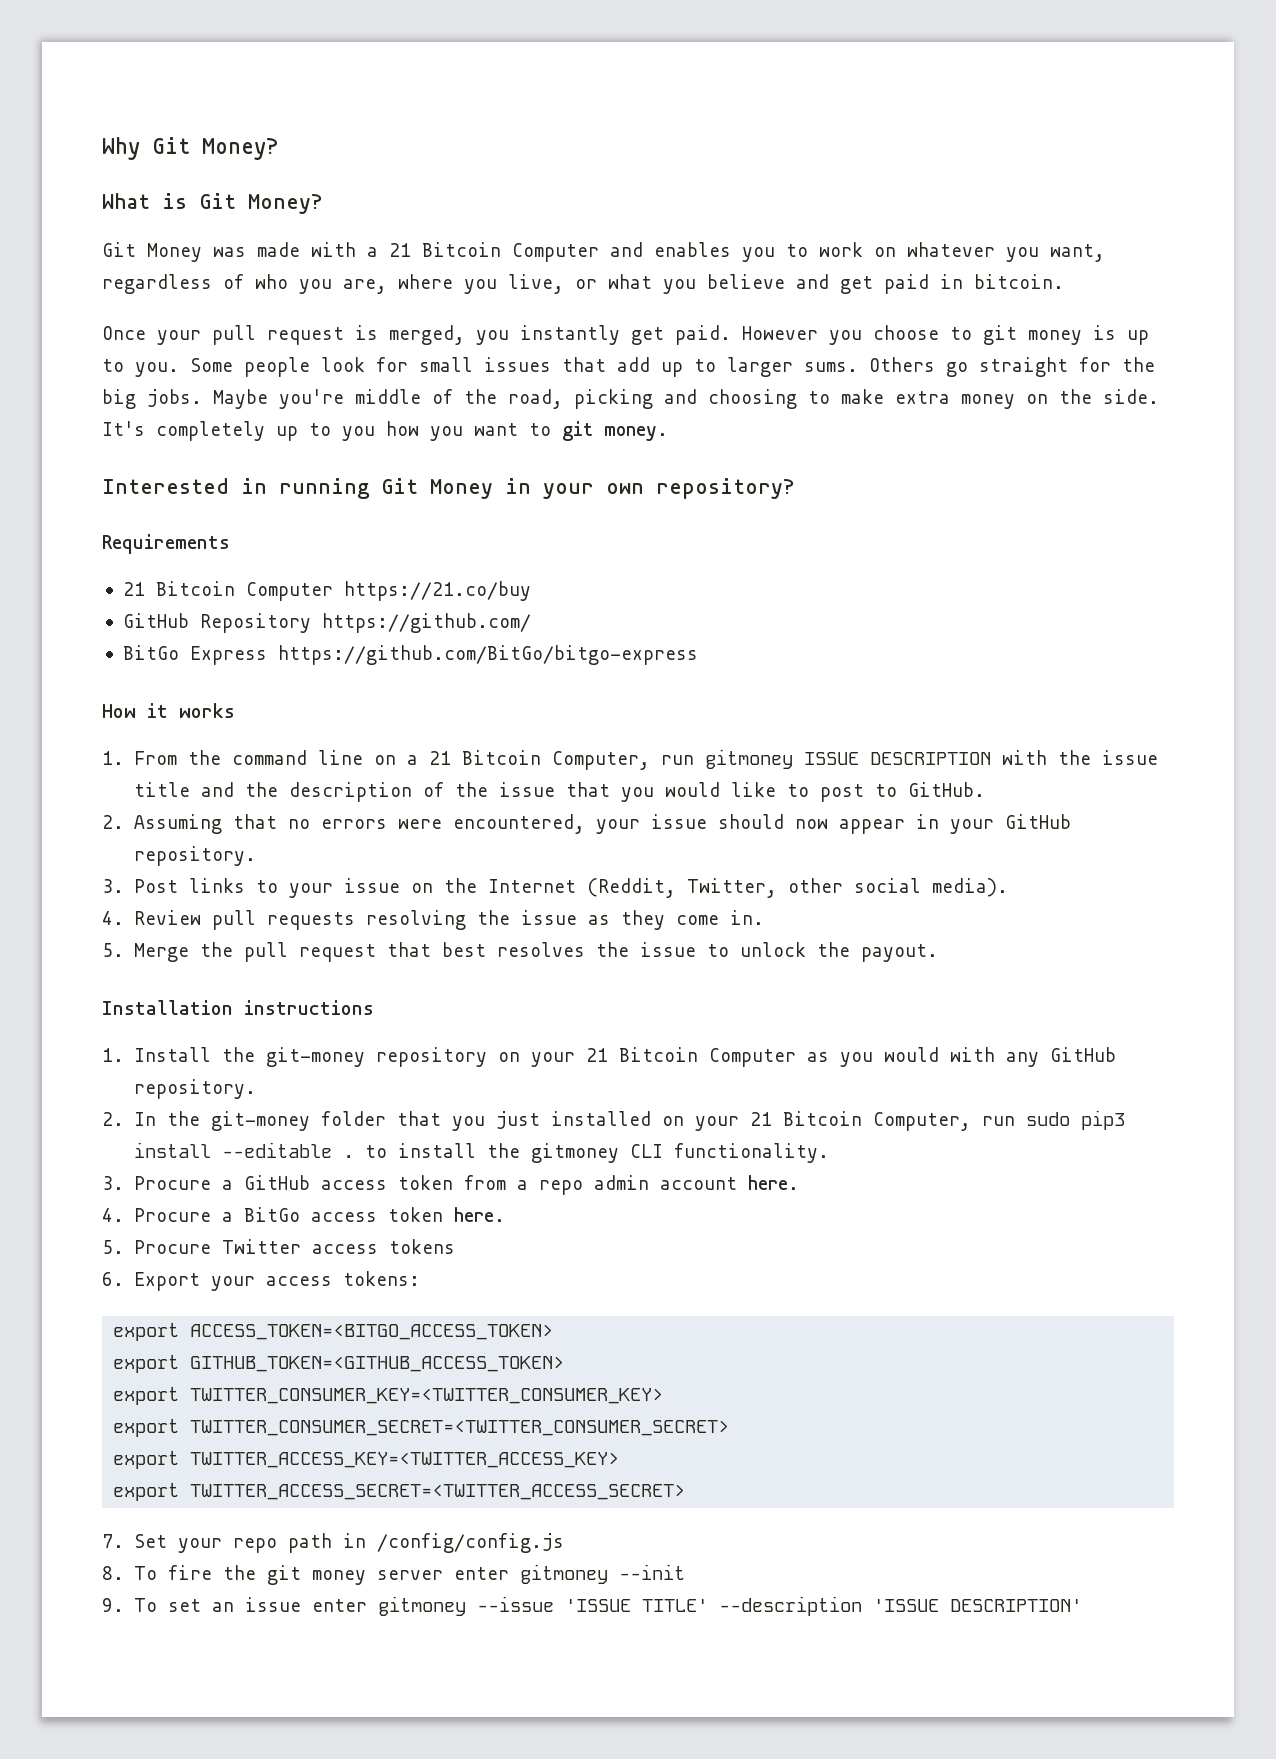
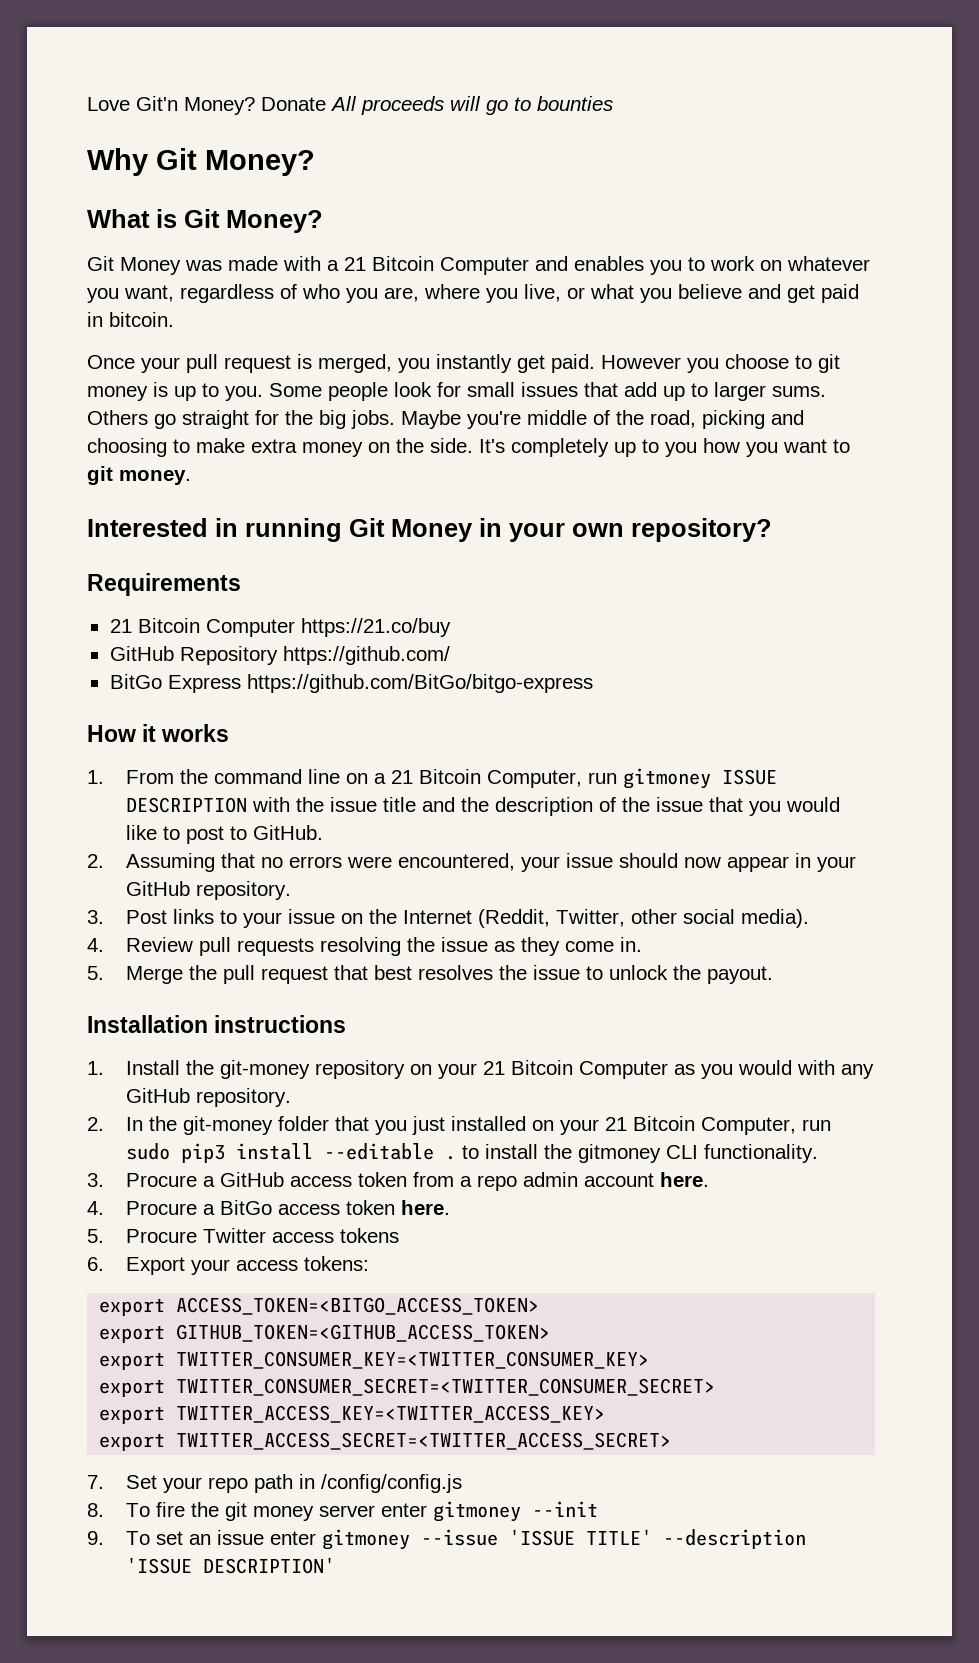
(102, 148) none -> [87,96,613,115] Love Git'n Money? Donate All proceeds will go to bounties //

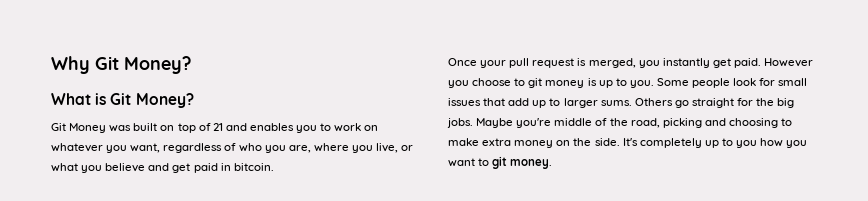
[87,96,613,115] Love Git'n Money? Donate All proceeds will go to bounties // -> (51, 65) none
[228,256,529,275] made with a 21 Bitcoin Computer -> [133,123,223,133] built on top of 21
[87,518,772,542] [87,573,241,596] [109,618,451,637] [109,646,450,665] [109,674,593,693] [87,724,230,742] [87,768,777,789] [125,797,840,816] [125,825,323,844] [87,853,856,872] [125,881,291,900] [87,909,809,928] [87,937,642,956] [87,965,773,984] [87,1015,347,1033] [87,1060,874,1079] [125,1088,291,1107] [87,1116,831,1135] [125,1143,818,1163] [87,1172,709,1191] [87,1200,450,1215] [87,1228,399,1243] [87,1256,369,1275] [99,1297,540,1316] [99,1324,551,1343] [99,1351,650,1370] [99,1378,716,1397] [99,1405,606,1424] [99,1432,672,1451] [87,1474,462,1493] [87,1501,598,1522] [87,1529,806,1550] [125,1557,335,1574] // Interested in running Git Money in your own repository? // Requirements // 21 Bitcoin Computer https://21.co/buy // GitHub Repository https://github.com/ // BitGo Express https://github.com/BitGo/bitgo-express // How it works // 1. From the command line on a 21 Bitcoin Computer, run gitmoney ISSUE DESCRIPTION with the issue title and the description of the issue that you would like to post to GitHub. // 2. Assuming that no errors were encountered, your issue should now appear in your GitHub repository. // 3. Post links to your issue on the Internet (Reddit, Twitter, other social media). // 4. Review pull requests resolving the issue as they come in. // 5. Merge the pull request that best resolves the issue to unlock the payout. // Installation instructions // 1. Install the git-money repository on your 21 Bitcoin Computer as you would with any GitHub repository. // 2. In the git-money folder that you just installed on your 21 Bitcoin Computer, run sudo pip3 install --editable . to install the gitmoney CLI functionality. // 3. Procure a GitHub access token from a repo admin account here. // 4. Procure a BitGo access token here. // 5. Procure Twitter access tokens // 6. Export your access tokens: // export ACCESS_TOKEN=<BITGO_ACCESS_TOKEN> // export GITHUB_TOKEN=<GITHUB_ACCESS_TOKEN> // export TWITTER_CONSUMER_KEY=<TWITTER_CONSUMER_KEY> // export TWITTER_CONSUMER_SECRET=<TWITTER_CONSUMER_SECRET> // export TWITTER_ACCESS_KEY=<TWITTER_ACCESS_KEY> // export TWITTER_ACCESS_SECRET=<TWITTER_ACCESS_SECRET> // 7. Set your repo path in /config/config.js // 8. To fire the git money server enter gitmoney --init // 9. To set an issue enter gitmoney --issue 'ISSUE TITLE' --description 'ISSUE DESCRIPTION' -> (553, 164) none

